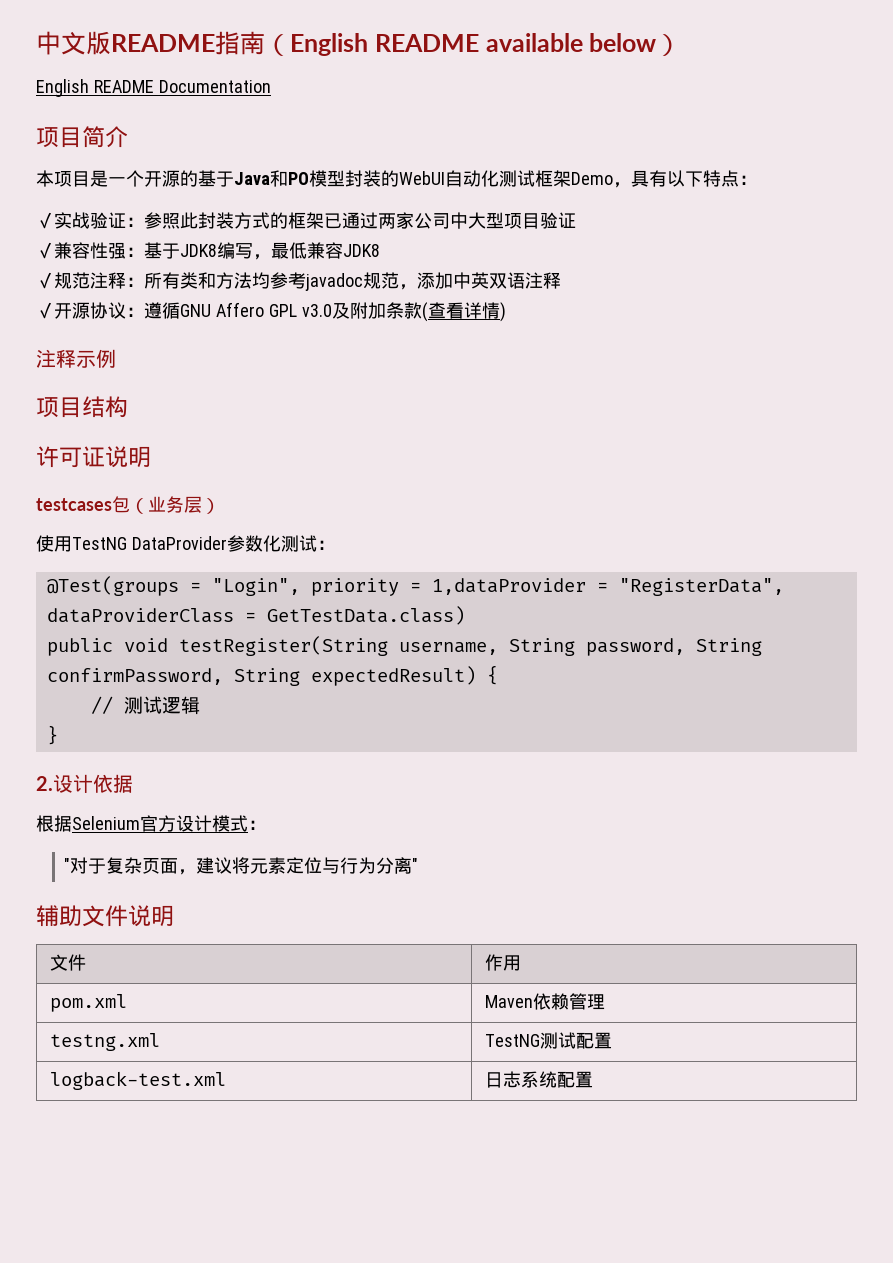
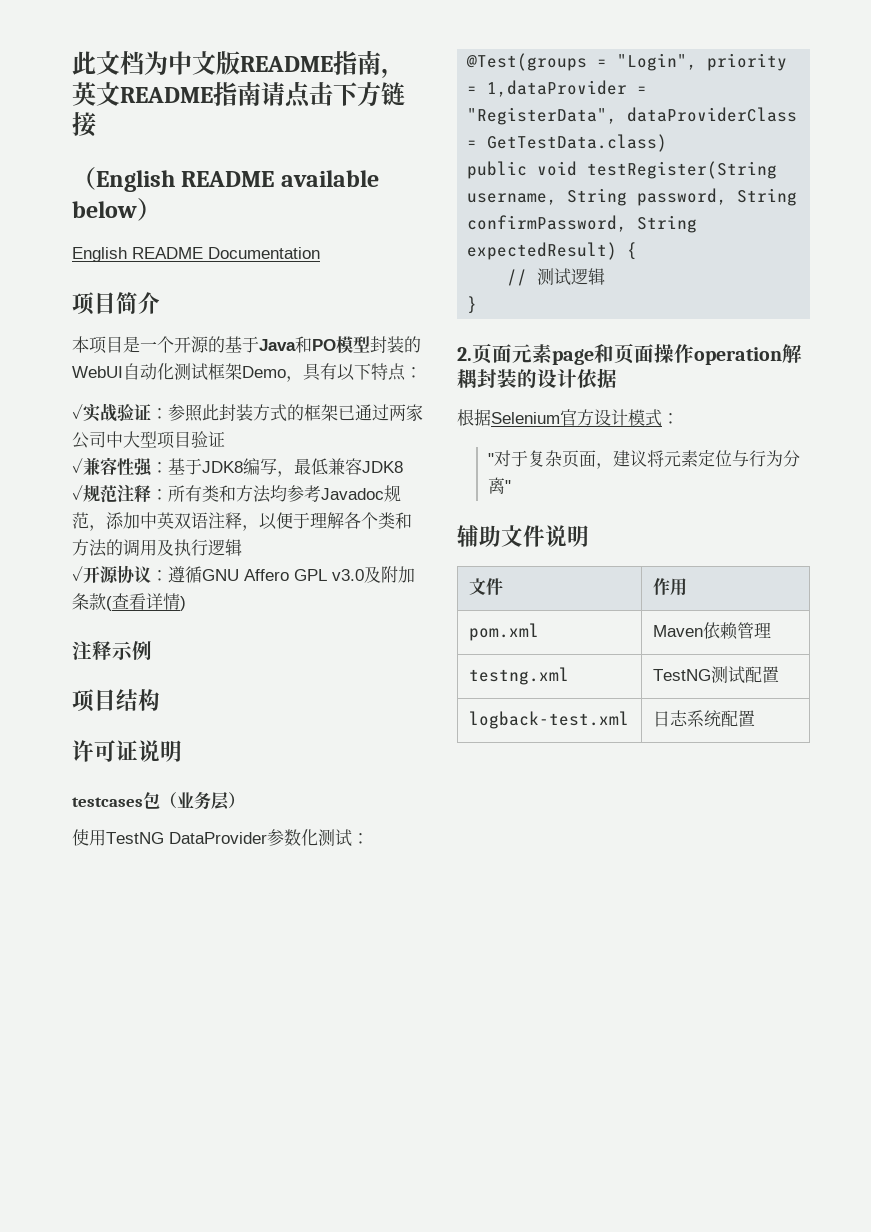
(36, 43) none -> [72,51,168,75] 此文档为
(265, 43) none -> [381,68,405,78] [72,81,405,108] [72,112,96,137] ，英文README指南请点击下方链接 //
[305,273,363,291] javadoc -> [321,488,384,500] Javadoc
(561, 280) none -> [242,512,412,531] [72,539,242,557] ，以便于理解各个类和方法的调用及执行逻辑
(53, 783) none -> [472,343,802,365] [457,369,537,388] 页面元素page和页面操作operation解耦封装的

